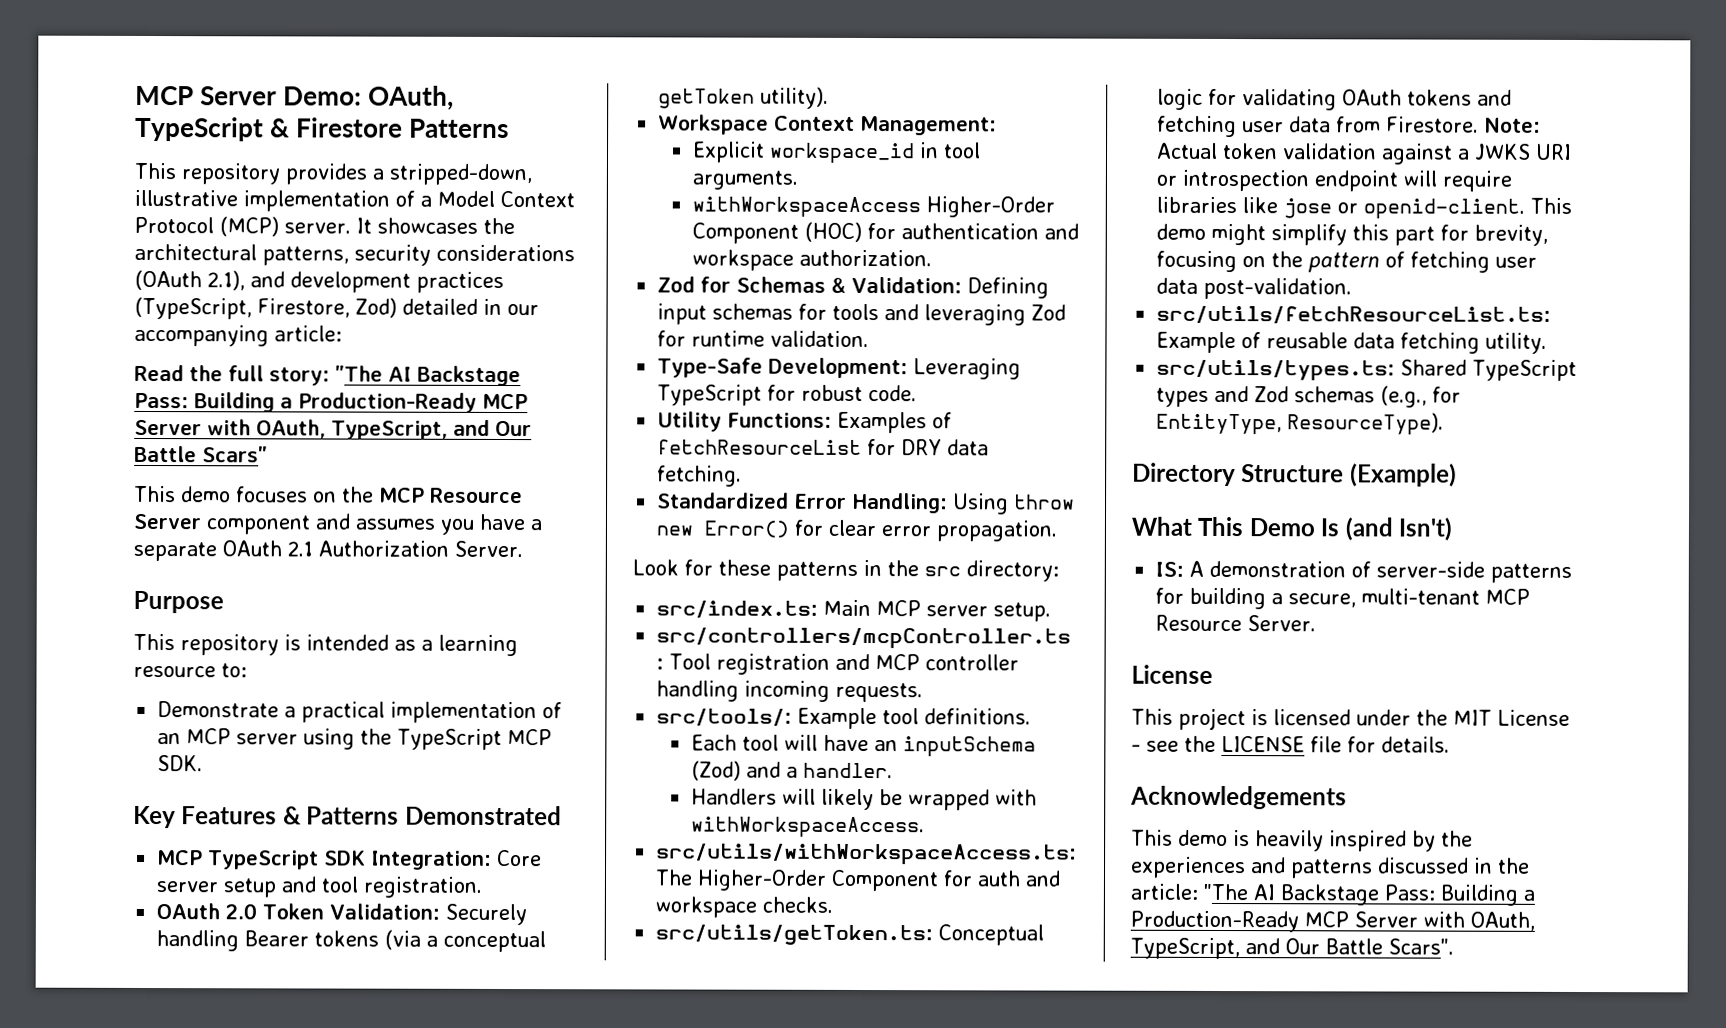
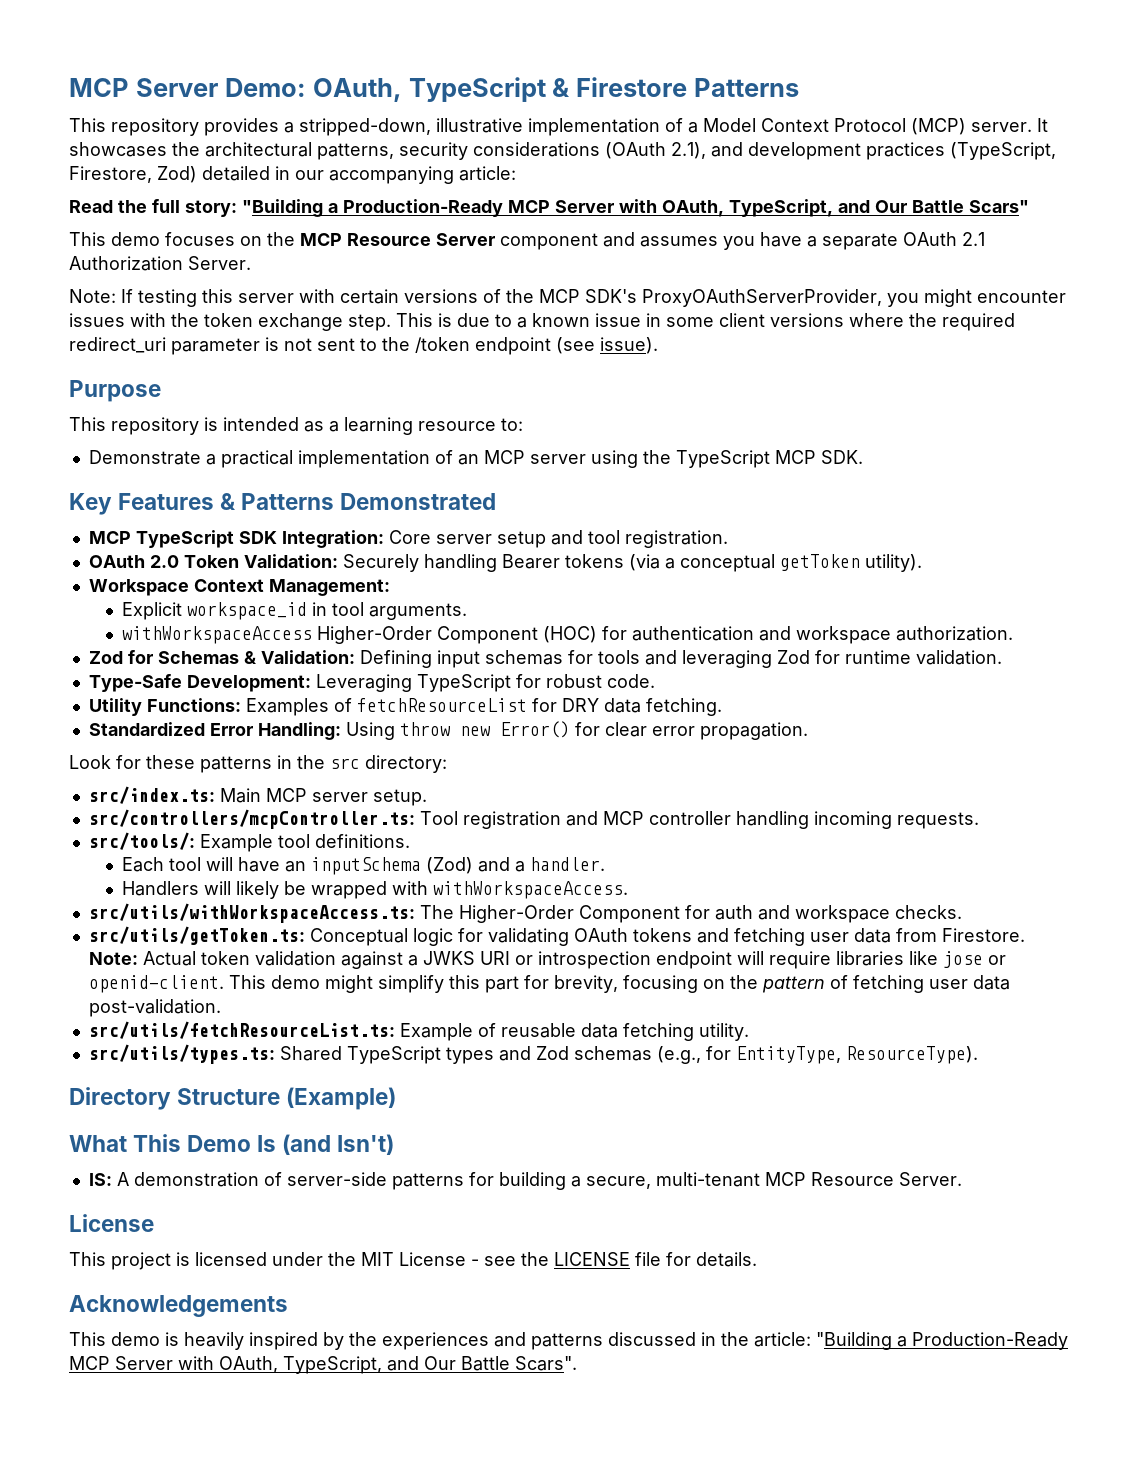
[335,365,521,387] [134,392,275,413] "The AI Backstage Pass: Building -> [242,199,323,217] "Building
(523, 549) none -> [69,289,1066,307] [69,313,1015,331] [69,337,658,355] // Note: If testing this server with certain versions of the MCP SDK's ProxyOAuthServerProvider, you might encounter issues with the token exchange step. This is due to a known issue in some client versions where the required redirect_uri parameter is not sent to the /token endpoint (see issue).
[1203,883,1518,906] "The AI Backstage Pass: Building -> [816,1332,892,1350] "Building

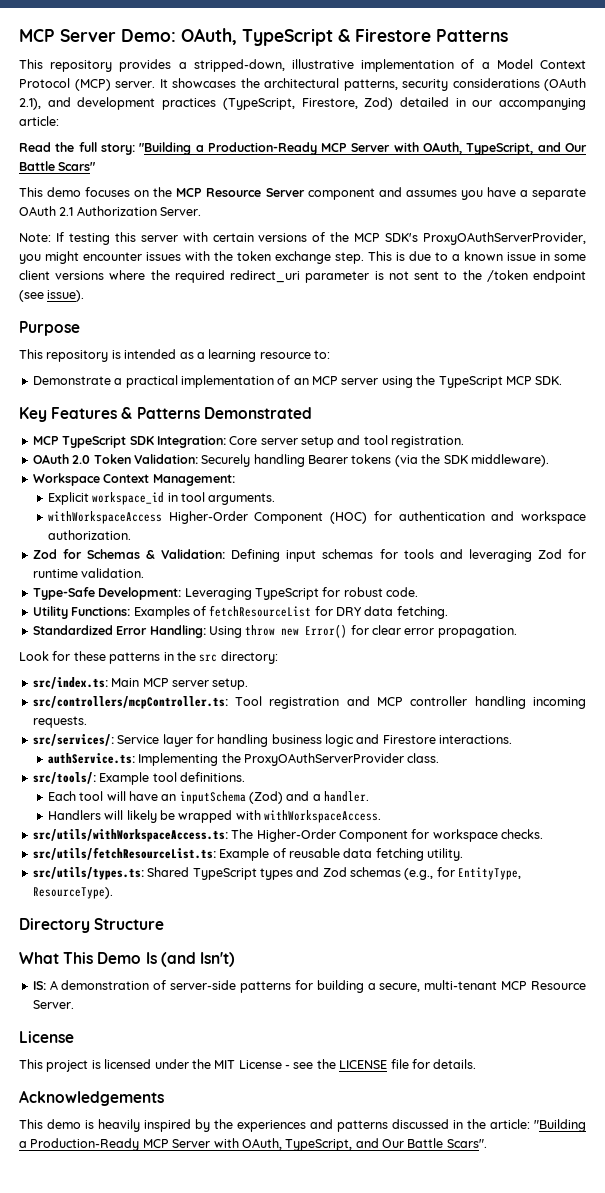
[664,554,922,572] a conceptual getToken utility). -> [421,454,549,467] the SDK middleware).
(979, 820) none -> [32,734,513,747] [47,753,440,766] // src/services/: Service layer for handling business logic and Firestore interactions. // authService.ts: Implementing the ProxyOAuthServerProvider class.
[714,905,790,920] auth and -> (430, 834) none
[88,926,1025,946] [88,951,1006,969] [88,975,1010,993] [88,999,221,1017] // src/utils/getToken.ts: Conceptual logic for validating OAuth tokens and fetching user data from Firestore. Note: Actual token validation against a JWKS URI or introspection endpoint will require libraries like jose or openid-client. This demo might simplify this part for brevity, focusing on the pattern of fetching user data post-validation. -> (543, 834) none
[286,1087,397,1110] (Example) -> (165, 924) none

